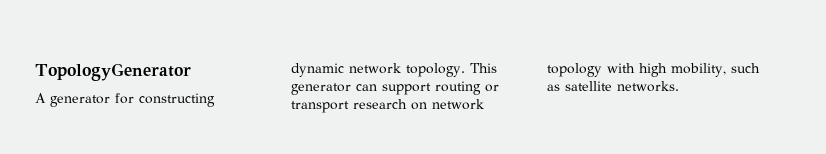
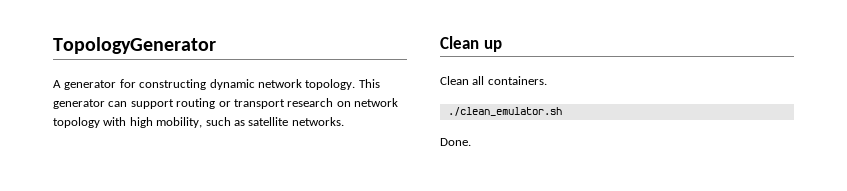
(679, 86) none -> [440,36,502,52] [440,76,547,85] [447,107,562,116] [440,138,471,146] // Clean up // Clean all containers. // ./clean_emulator.sh // Done.

